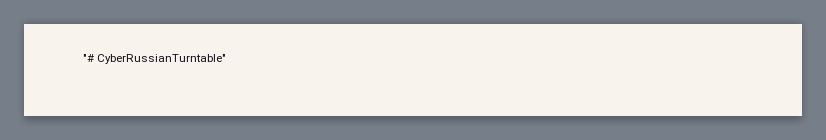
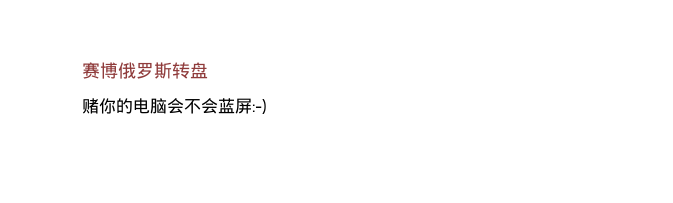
[83,54,227,64] "# CyberRussianTurntable" -> [82,62,208,79] [82,98,266,114] 赛博俄罗斯转盘 // 赌你的电脑会不会蓝屏:-)

